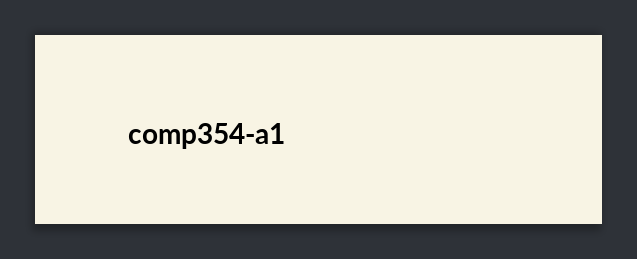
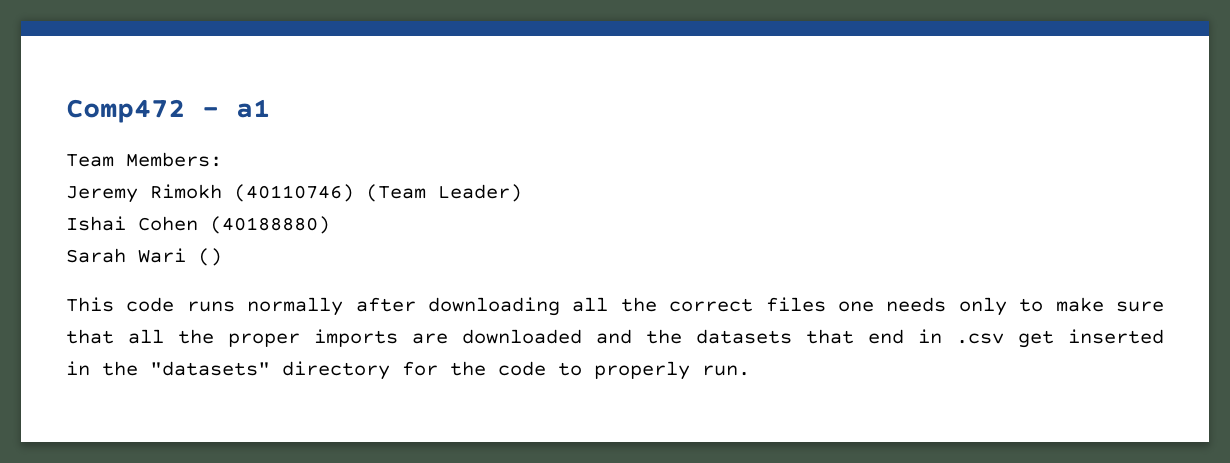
[128,123,285,149] comp354-a1 -> [66,99,270,123] [66,152,222,167] [66,184,522,203] [66,216,330,234] [66,248,222,266] [66,297,1164,316] [66,329,1164,348] [66,361,750,380] Comp472 - a1 // Team Members: // Jeremy Rimokh (40110746) (Team Leader) // Ishai Cohen (40188880) // Sarah Wari () // This code runs normally after downloading all the correct files one needs only to make sure that all the proper imports are downloaded and the datasets that end in .csv get inserted in the "datasets" directory for the code to properly run.

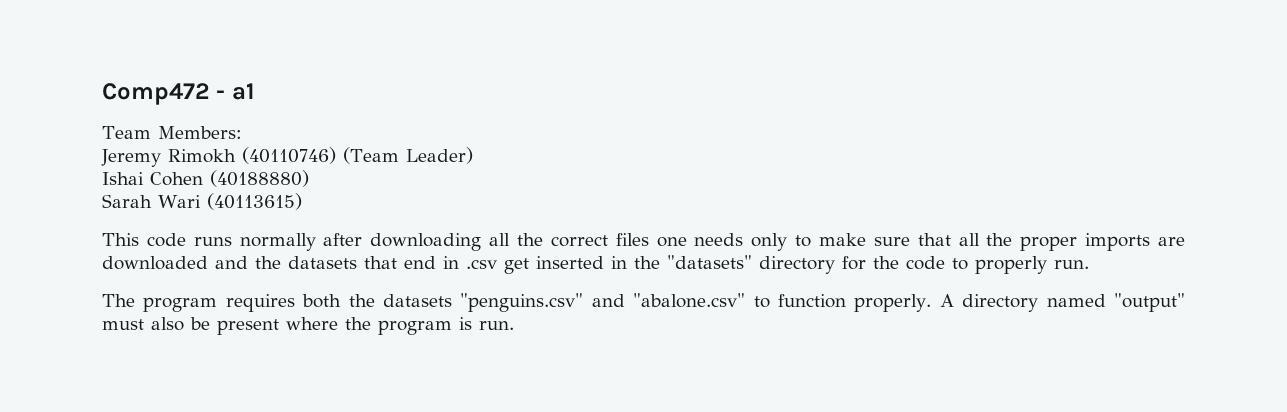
[198,248,222,266] () -> [206,193,302,210] (40113615)
(750, 370) none -> [102,293,1185,312] [102,317,514,335] // The program requires both the datasets "penguins.csv" and "abalone.csv" to function properly. A directory named "output" must also be present where the program is run.

